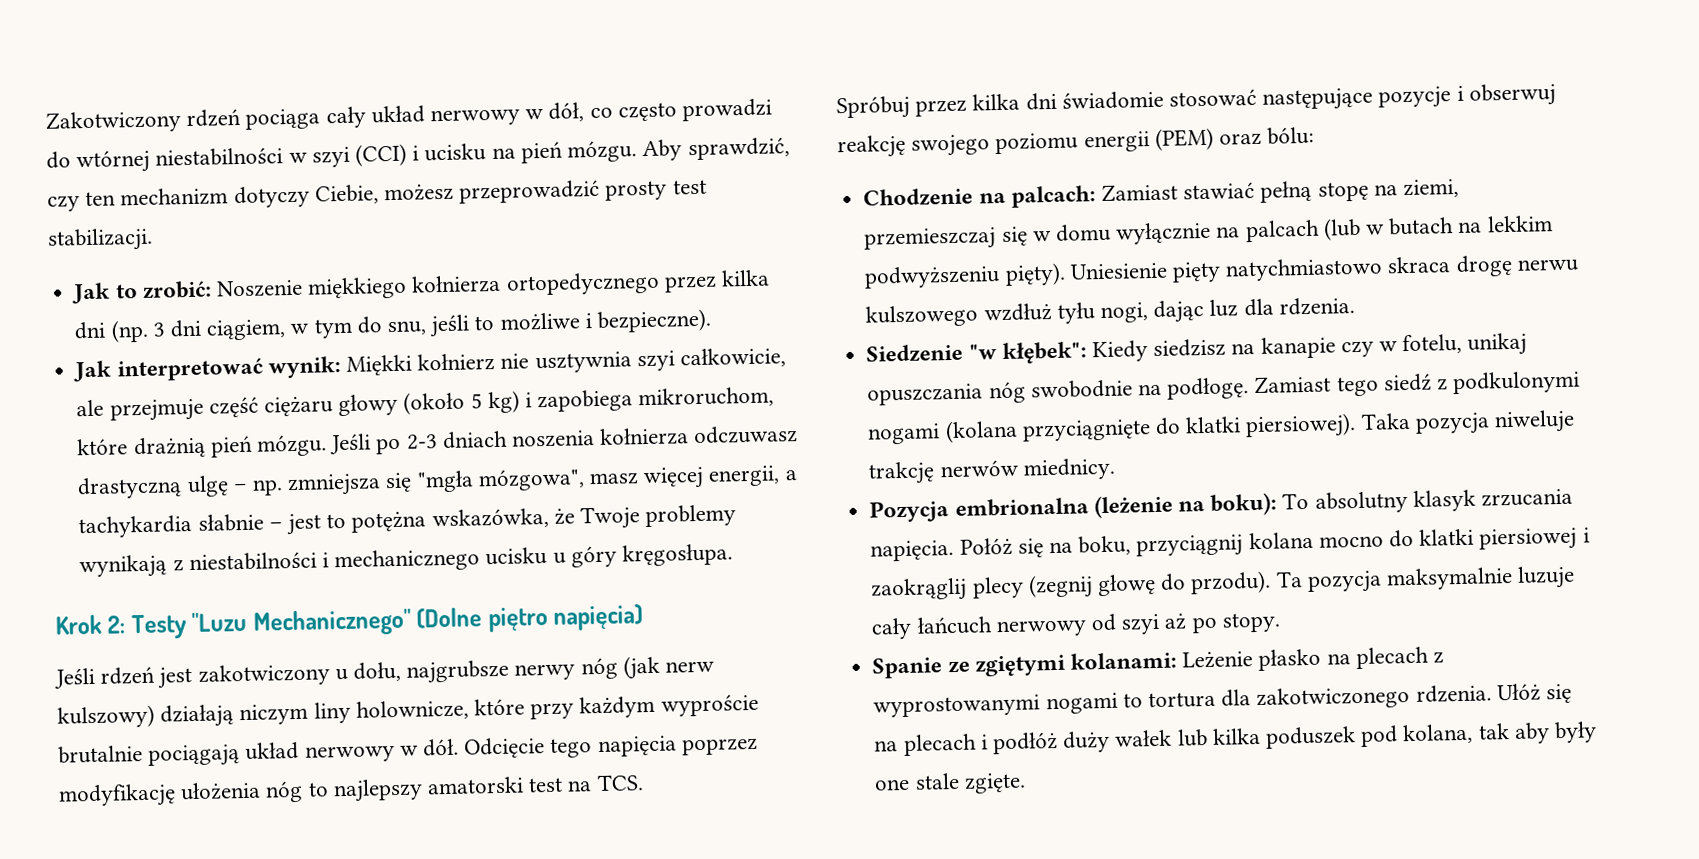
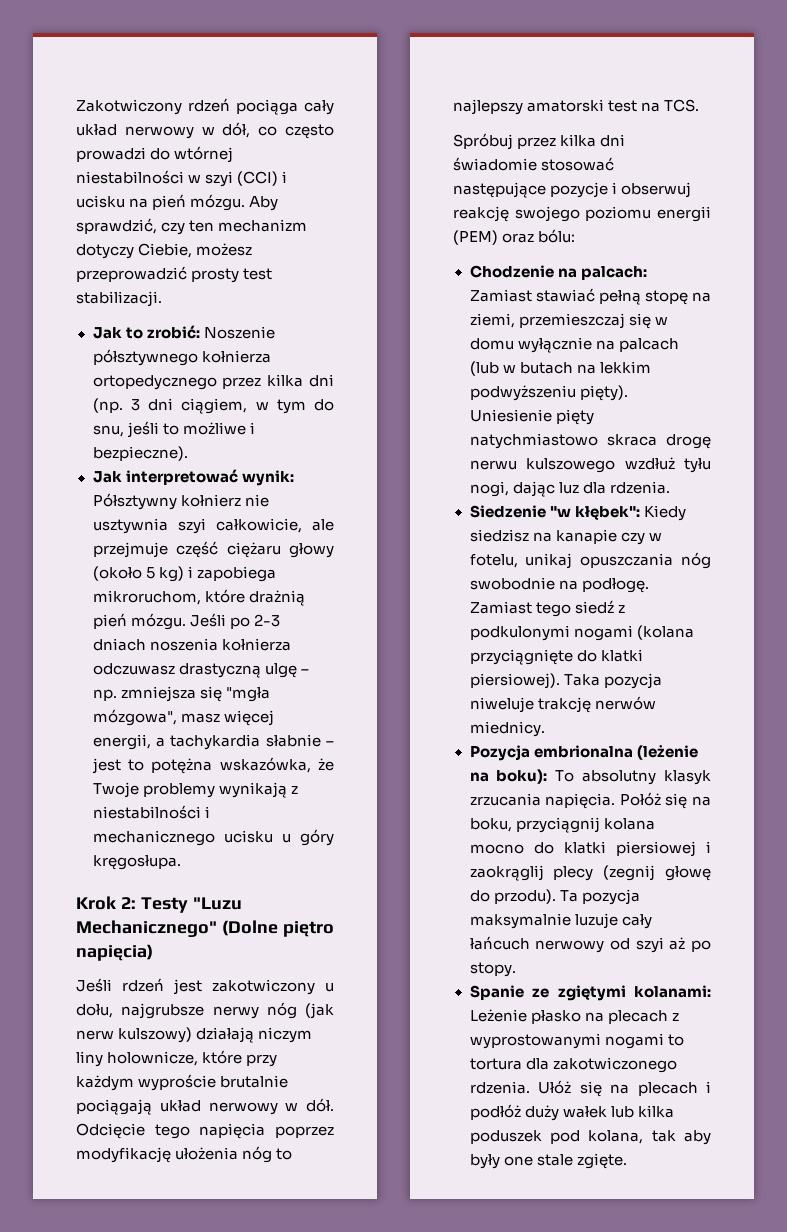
[307,276,408,300] miękkiego -> [92,349,198,366] półsztywnego
[345,354,412,376] Miękki -> [92,493,177,510] Półsztywny

